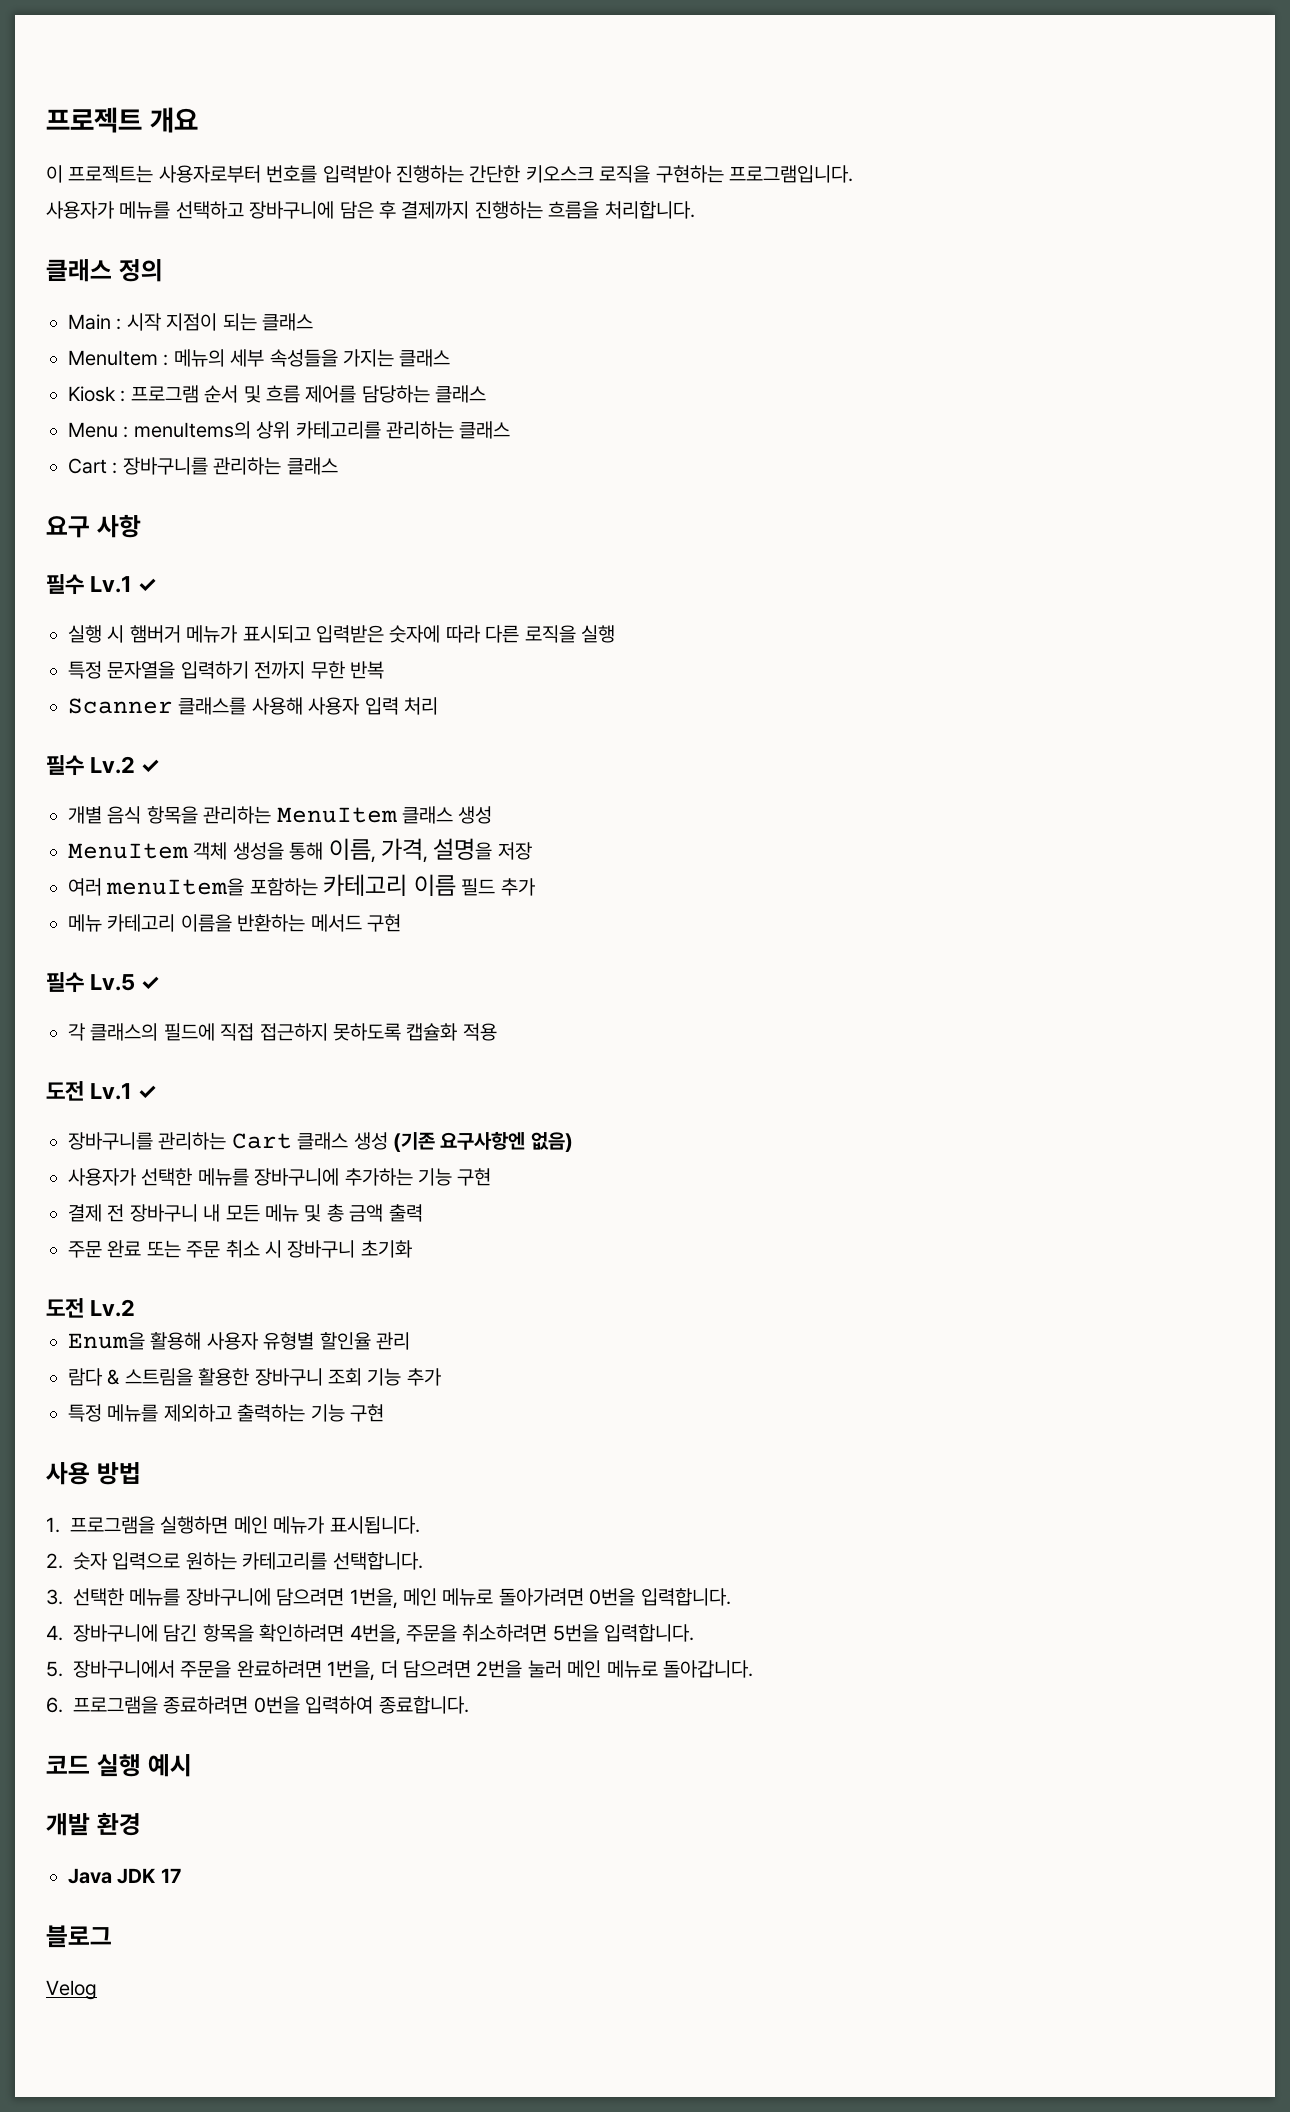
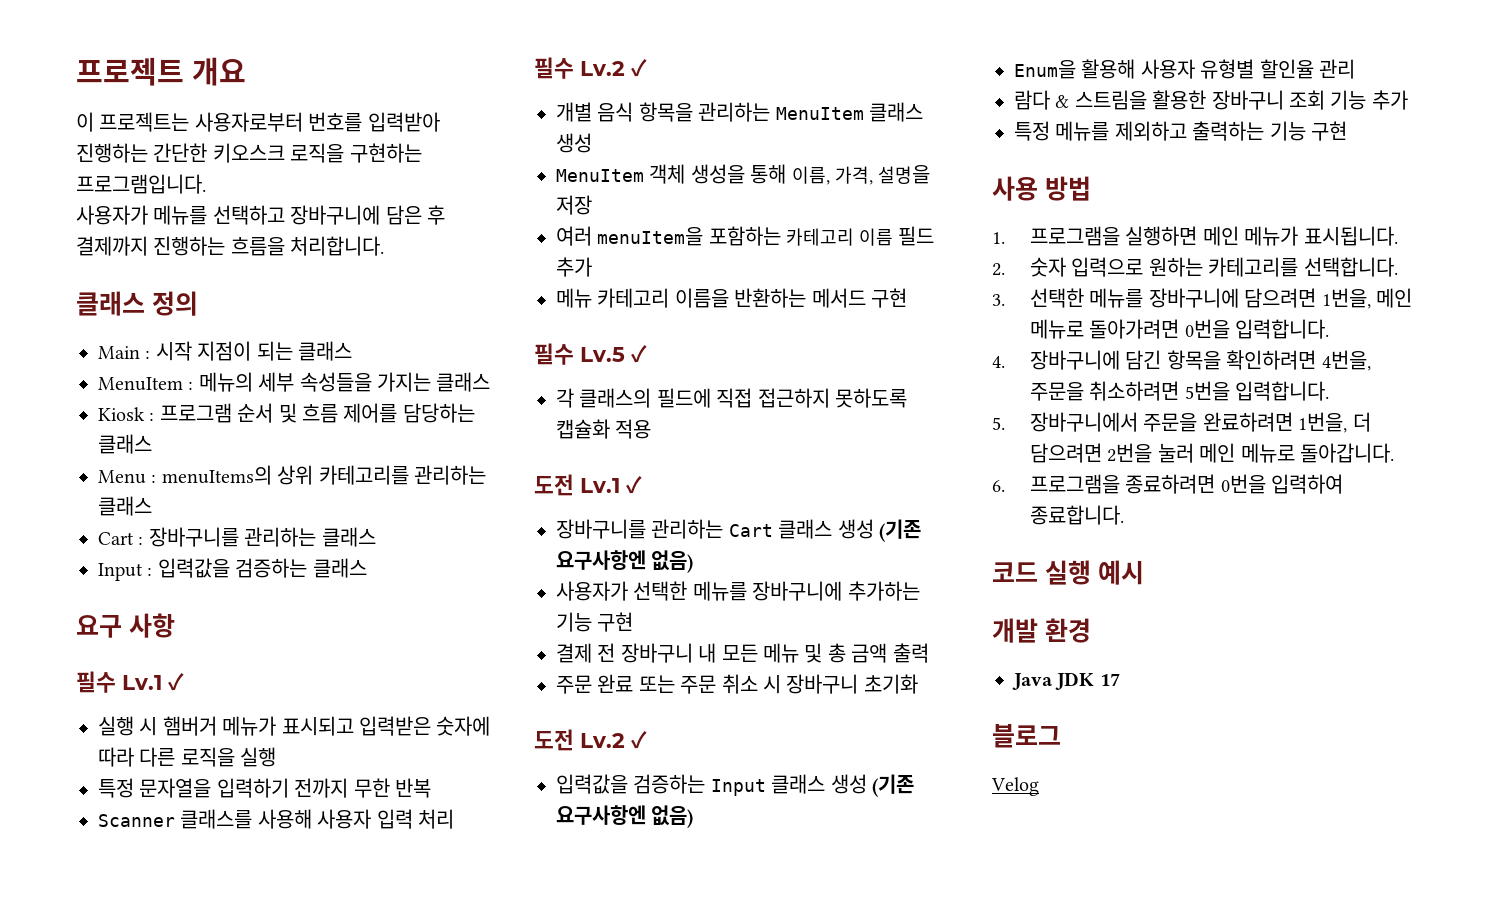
(338, 466) none -> [98,558,367,581] // Input : 입력값을 검증하는 클래스
(136, 1308) none -> [631,731,647,749] [556,774,914,797] [556,805,694,828] ✓ // 입력값을 검증하는 Input 클래스 생성 (기존 요구사항엔 없음)

